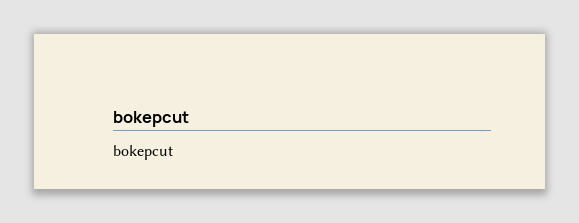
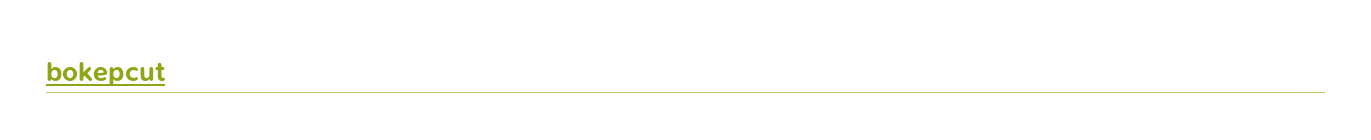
[113,111,189,127] [113,145,173,160] bokepcut // bokepcut -> [46,62,166,86] bokepcut

